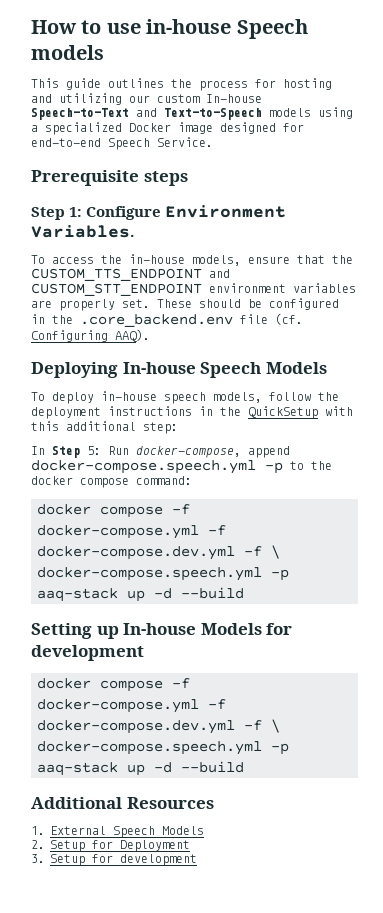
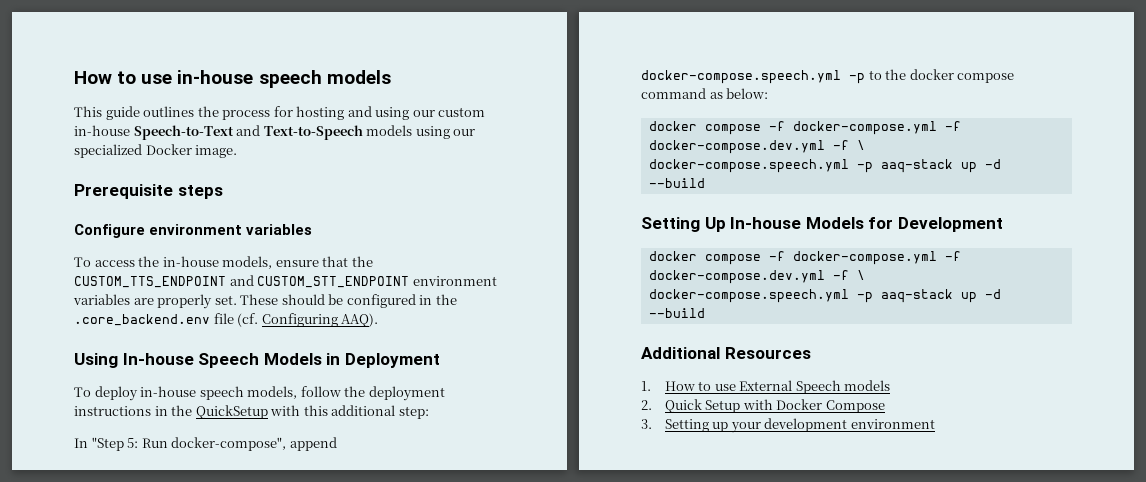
[236,19,308,39] Speech -> [258,70,322,88] speech
[59,93,122,105] utilizing -> [375,107,410,120] using
[206,94,262,103] In-house -> [74,125,130,136] in-house
[31,125,38,132] a -> [453,129,476,136] our
[178,122,304,134] [31,137,213,150] [31,170,188,186] [31,205,287,220] [31,225,134,238] image designed for end-to-end Speech Service. // Prerequisite steps // Step 1: Configure Environment Variables. -> [195,145,238,158] [74,184,223,199] [74,224,313,238] image. // Prerequisite steps // Configure environment variables
[31,362,118,378] Deploying -> [74,353,118,368] Using
(327, 368) none -> [326,353,440,368] in Deployment
[52,446,80,458] Step -> [91,437,124,451] "Step
[136,446,241,458] docker-compose, -> [171,437,287,451] docker-compose",
[136,476,192,485] command: -> [641,88,769,99] command as below:
[96,626,119,639] up -> [704,217,726,232] Up
[31,645,144,661] development -> [897,217,1003,232] Development
(45, 830) none -> [664,381,736,391] How to use
[162,826,204,835] Models -> [844,380,891,391] models
[50,840,190,852] [31,854,197,866] Setup for Deployment // 3. Setup for development -> [664,399,885,413] [641,418,935,433] Quick Setup with Docker Compose // 3. Setting up your development environment

